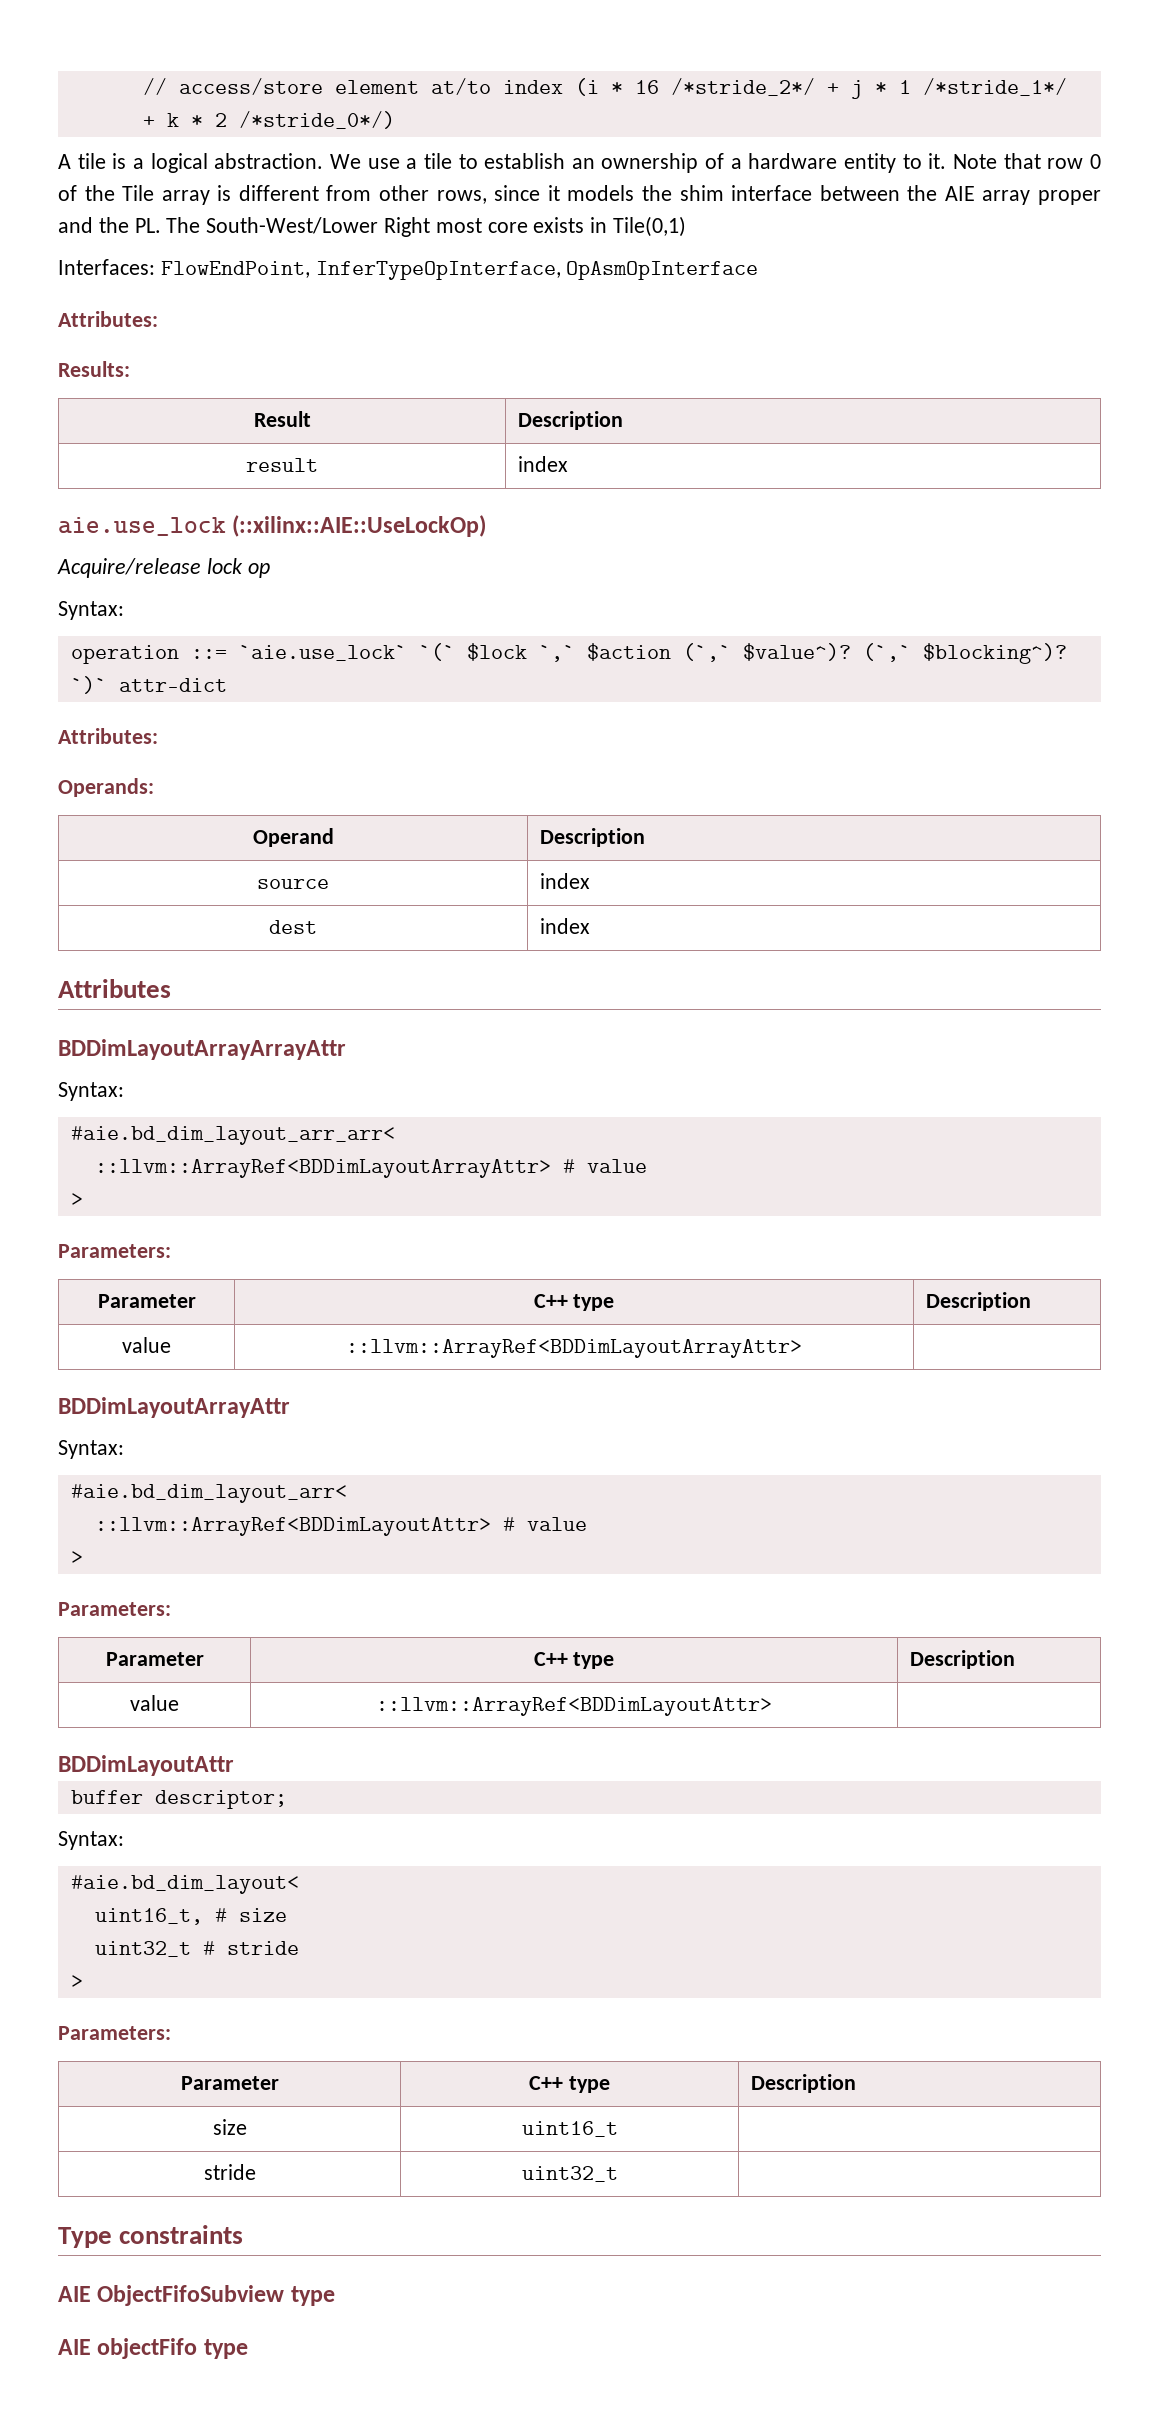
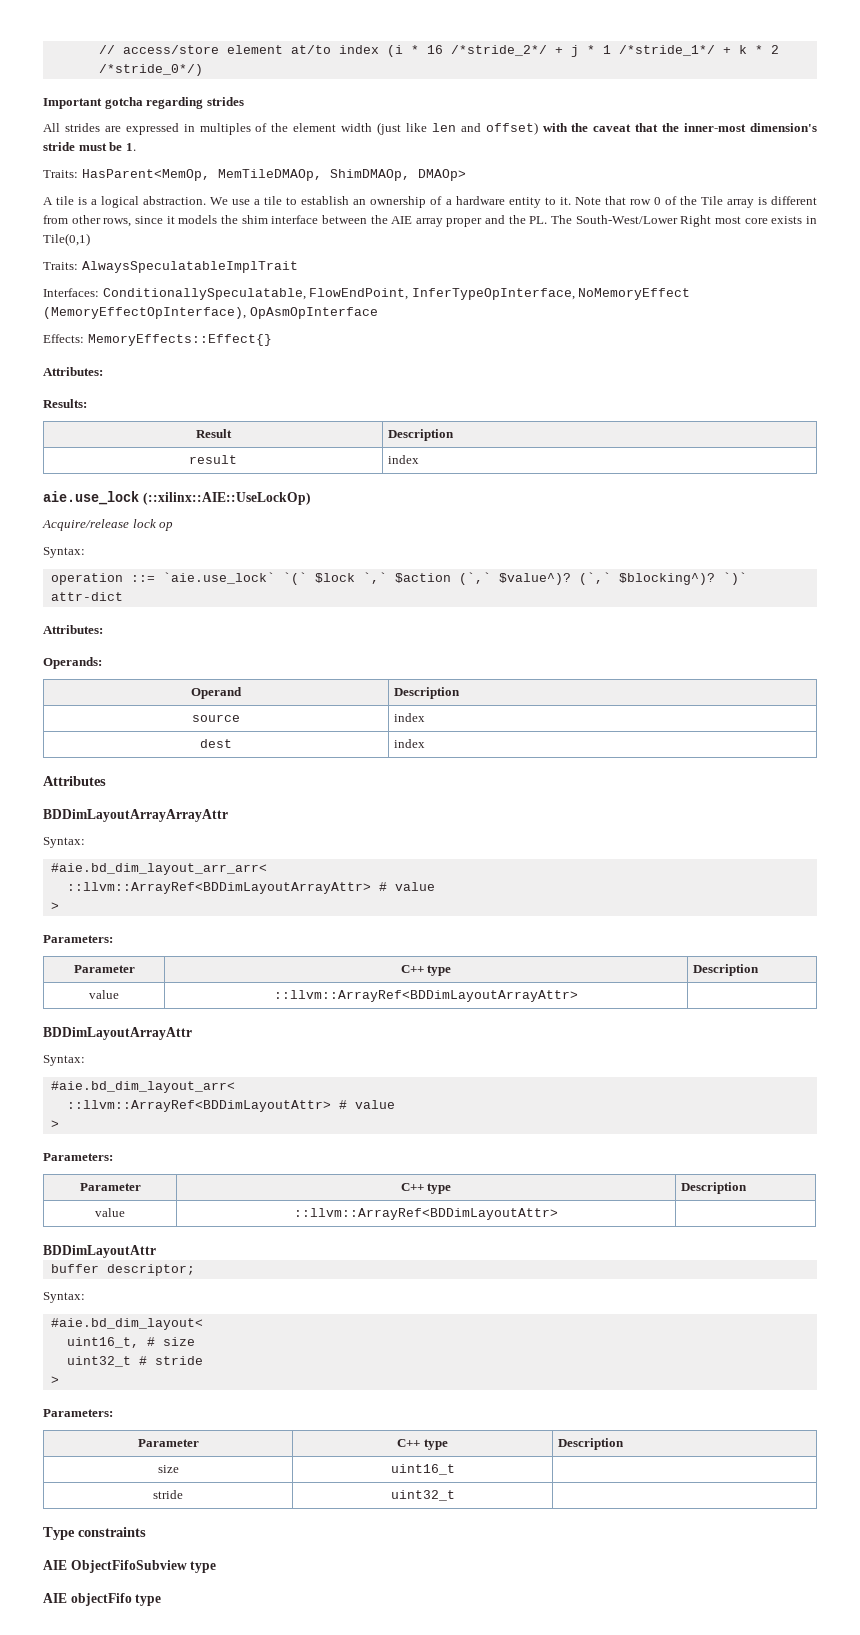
(395, 120) none -> [43,97,244,109] [43,122,818,135] [43,142,136,151] [43,169,466,181] // Important gotcha regarding strides // All strides are expressed in multiples of the element width (just like len and offset) with the caveat that the inner-most dimension's stride must be 1. // Traits: HasParent<MemOp, MemTileDMAOp, ShimDMAOp, DMAOp>
(687, 226) none -> [43,261,298,273] // Traits: AlwaysSpeculatableImplTrait
(155, 267) none -> [102,288,306,300] ConditionallySpeculatable,
(561, 270) none -> [578,288,691,300] [43,307,246,319] NoMemoryEffect (MemoryEffectOpInterface),
(759, 270) none -> [43,334,272,346] // Effects: MemoryEffects::Effect{}

